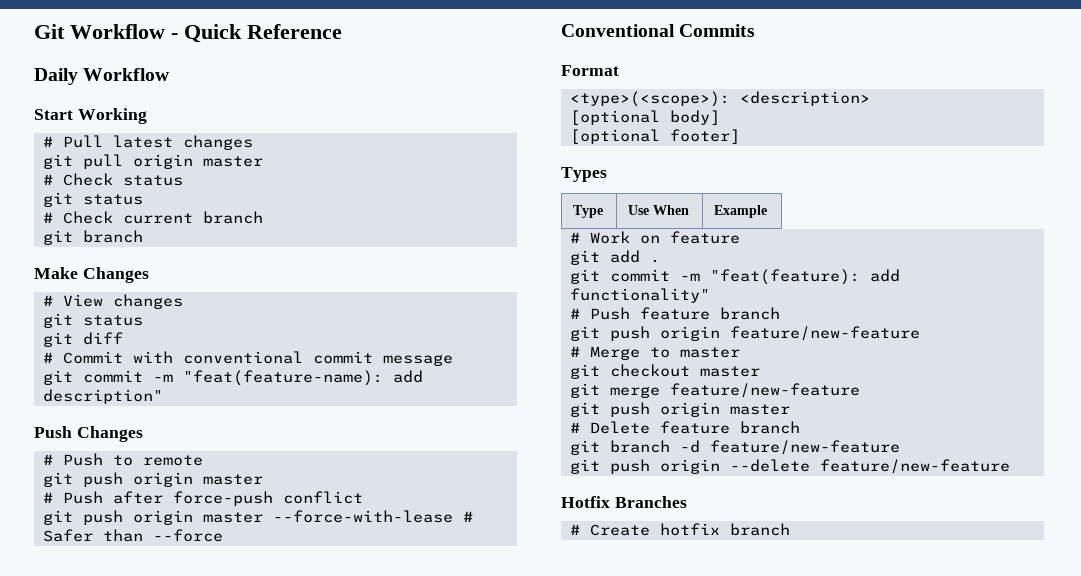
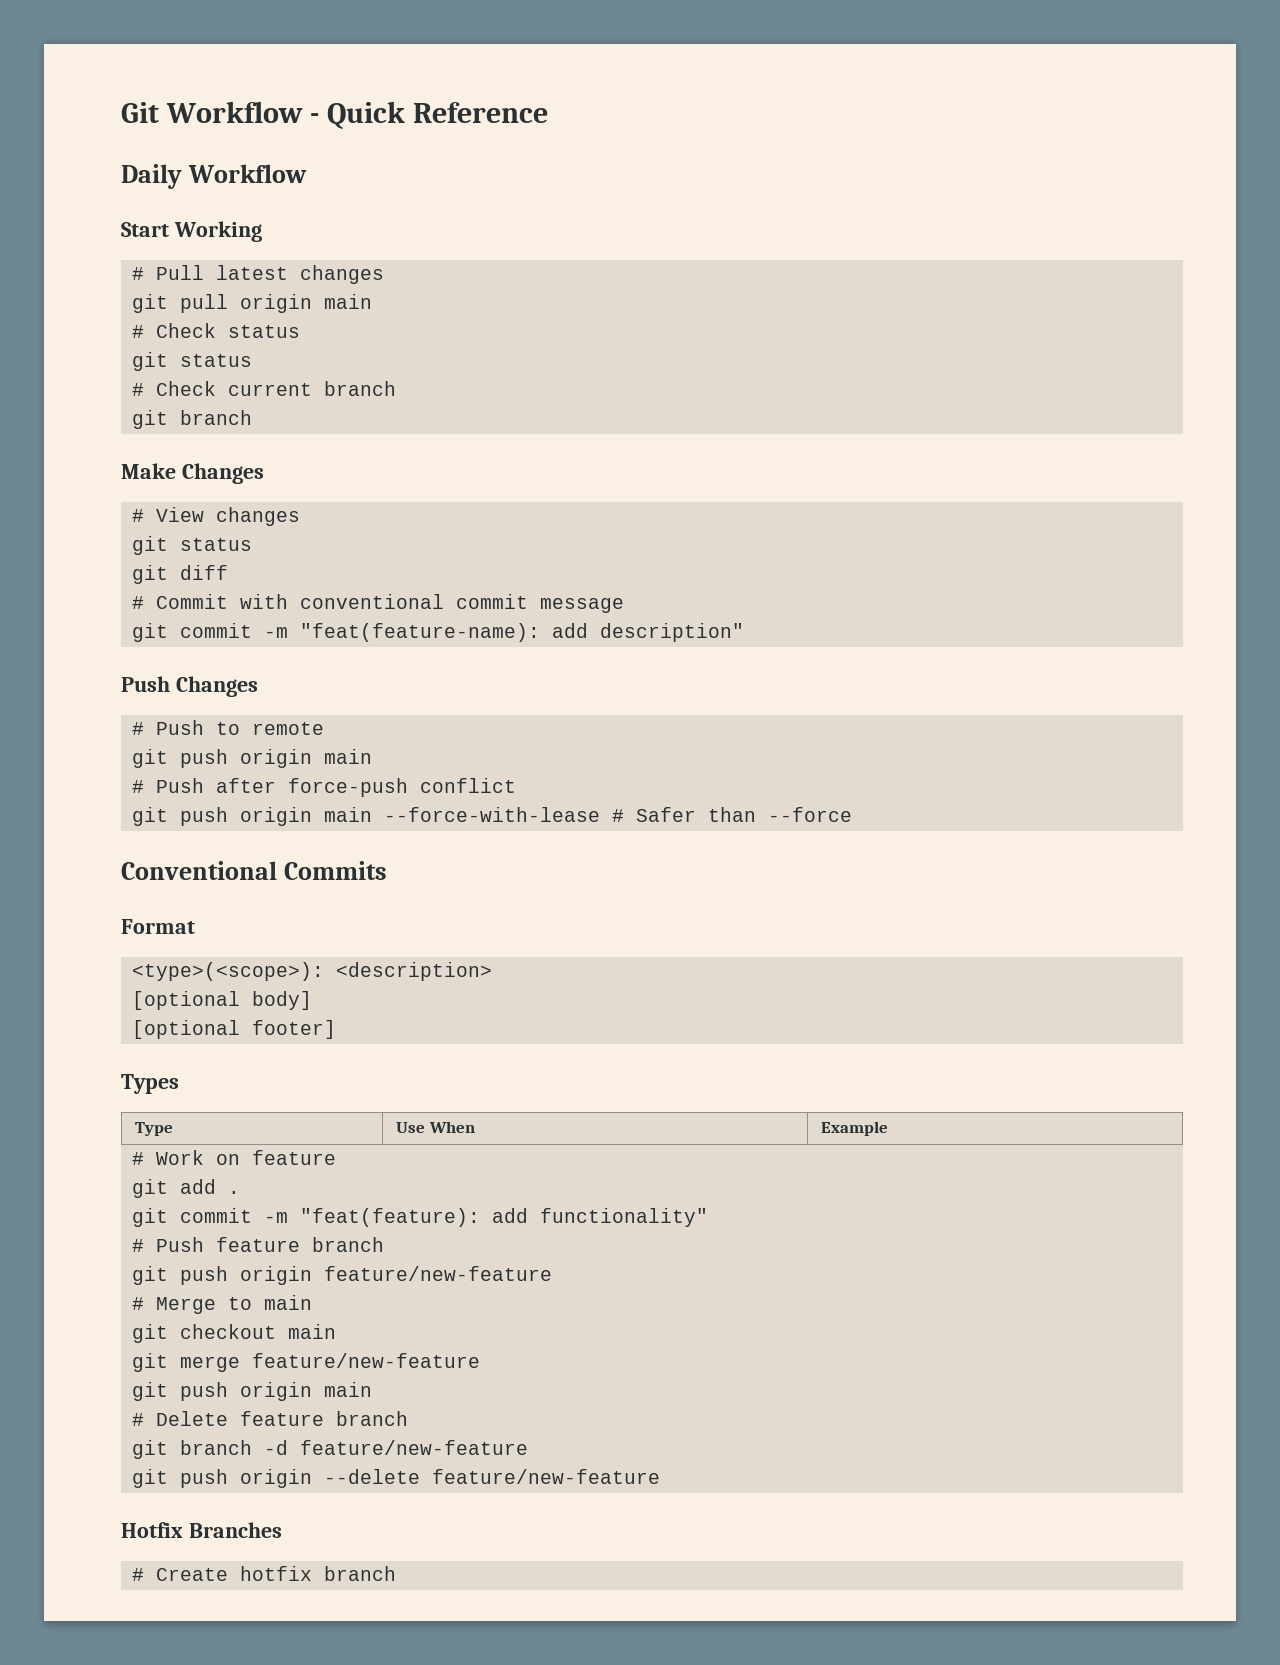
[203,156,264,167] master -> [324,294,373,309] main
[203,474,264,485] master -> [324,749,373,764] main
[203,512,264,523] master -> [324,807,373,822] main
[680,347,741,358] master -> [264,1295,313,1310] main
[700,366,761,377] master -> [288,1324,337,1339] main
[730,404,791,415] master -> [324,1382,373,1397] main

